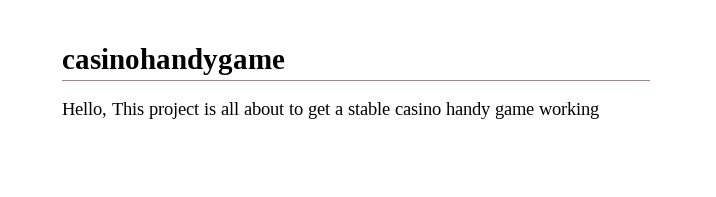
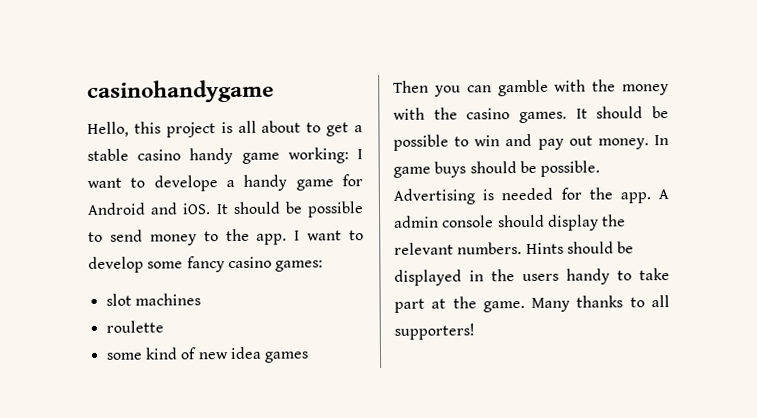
[112,102,144,115] This -> [133,121,161,134] this
[539,102,599,119] working -> [287,147,363,164] [87,174,364,192] [87,201,364,218] [88,228,364,246] [88,256,324,273] [105,293,201,306] [105,320,164,333] [105,346,310,363] [393,79,669,97] [393,106,669,124] [393,133,669,151] [393,160,601,178] [393,187,669,205] [394,214,627,231] [394,241,635,255] [394,268,670,286] [394,295,670,313] [394,323,475,340] working: I want to develope a handy game for Android and iOS. It should be possible to send money to the app. I want to develop some fancy casino games: // slot machines // roulette // some kind of new idea games // Then you can gamble with the money with the casino games. It should be possible to win and pay out money. In game buys should be possible. Advertising is needed for the app. A admin console should display the relevant numbers. Hints should be displayed in the users handy to take part at the game. Many thanks to all supporters!

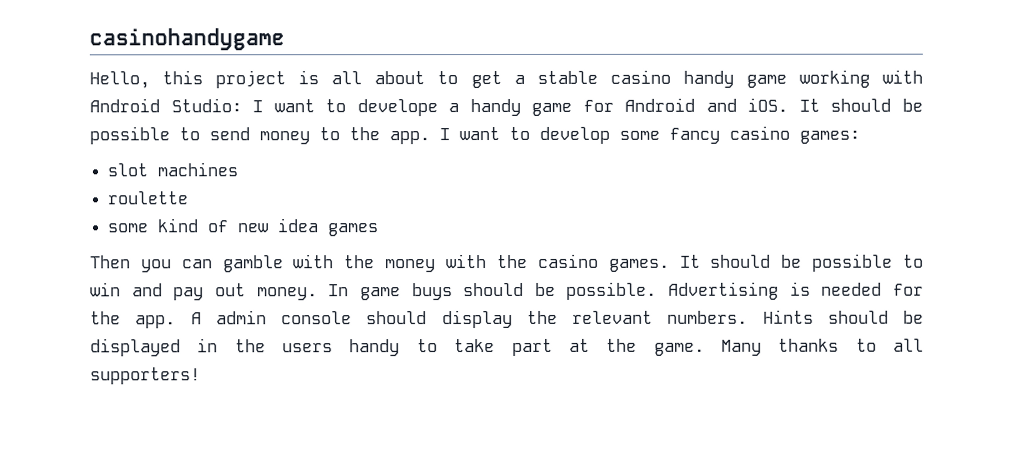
[287,147,349,164] working: -> [798,69,923,88] [89,98,242,113] working with Android Studio:

